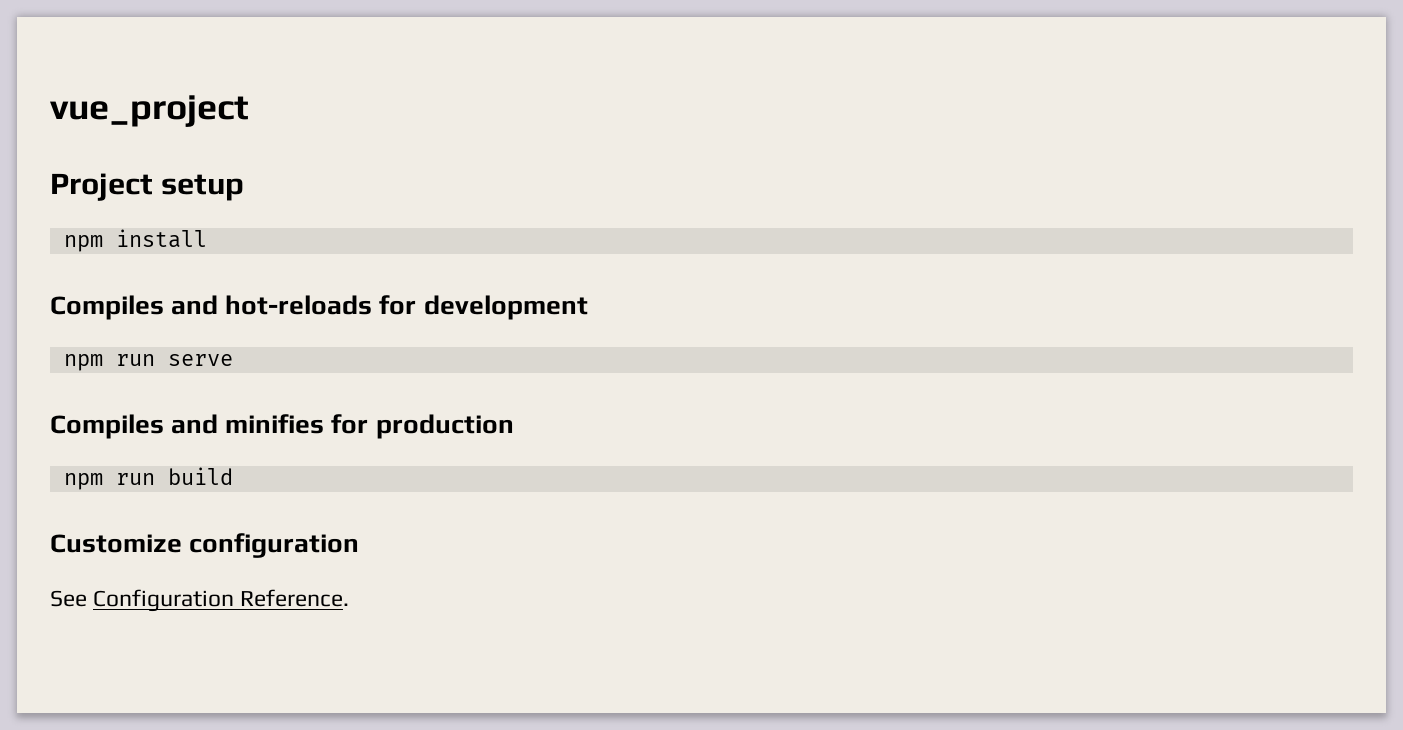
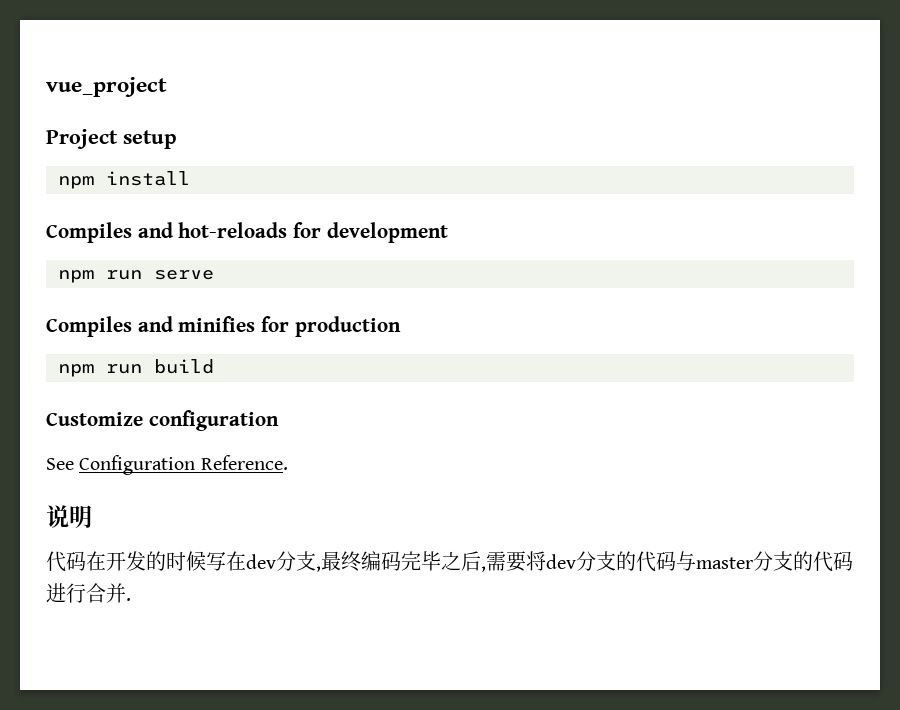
(350, 598) none -> [46,505,92,528] [46,551,853,572] [46,583,131,603] // 说明 // 代码在开发的时候写在dev分支,最终编码完毕之后,需要将dev分支的代码与master分支的代码进行合并.

